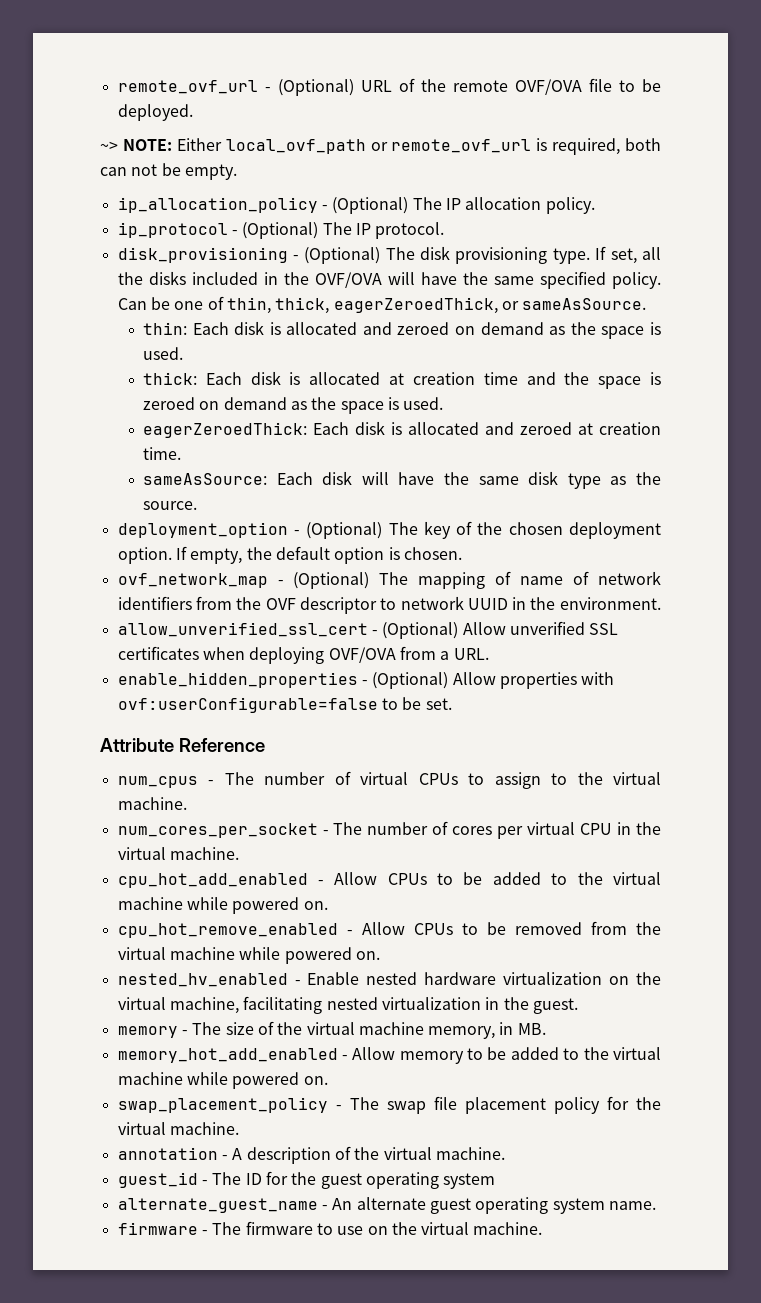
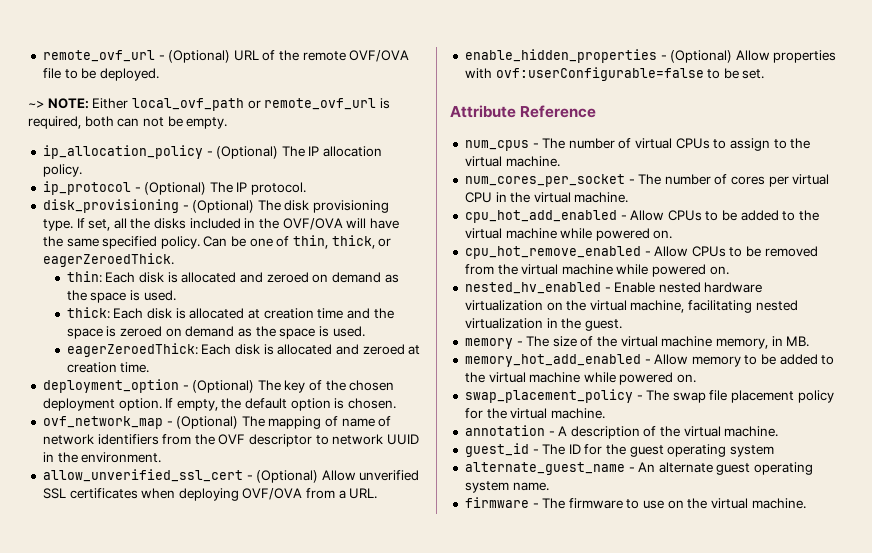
[333,297,647,314] eagerZeroedThick, or sameAsSource. -> [378,238,392,247] [42,253,174,267] or eagerZeroedThick.
[142,471,661,489] [142,501,197,510] // sameAsSource: Each disk will have the same disk type as the source. -> (150, 367) none

